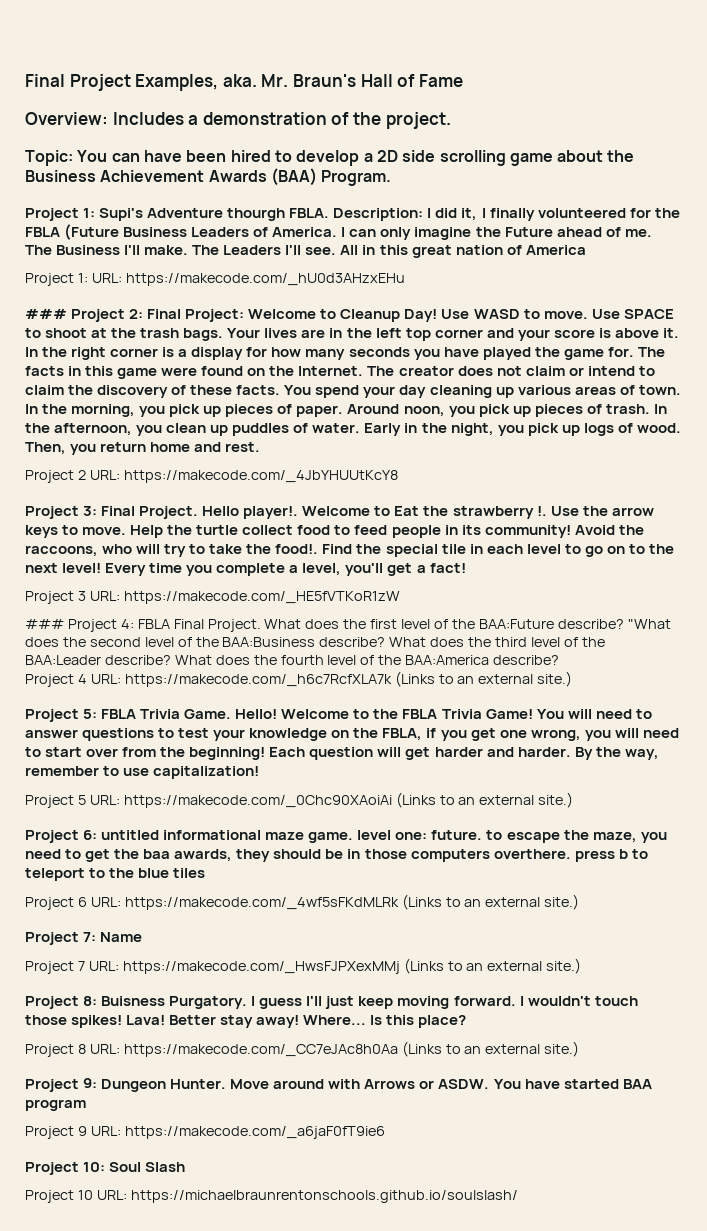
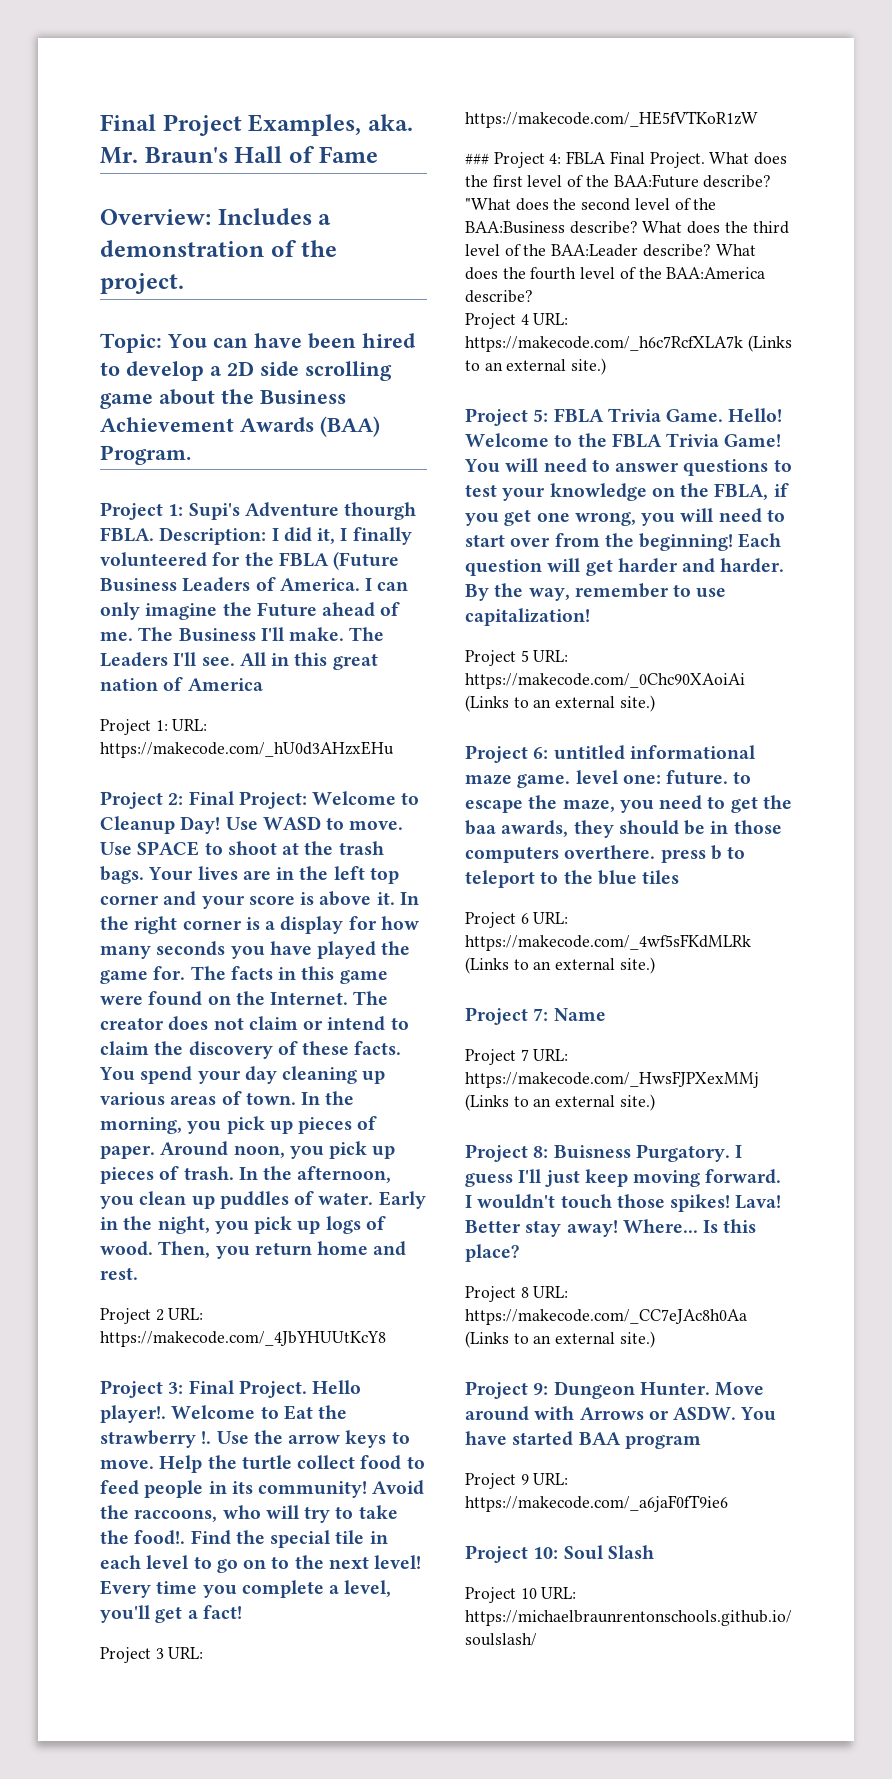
[25,309,67,319] ### -> (394, 749) none

